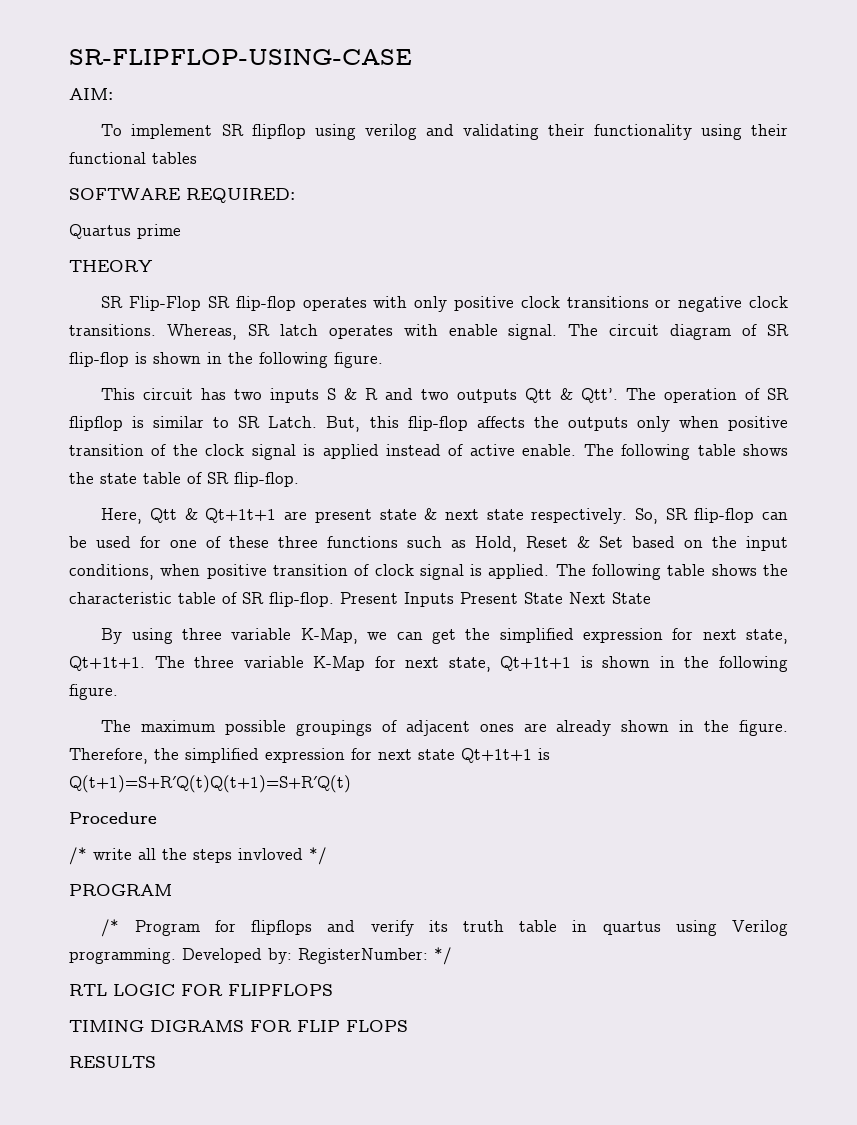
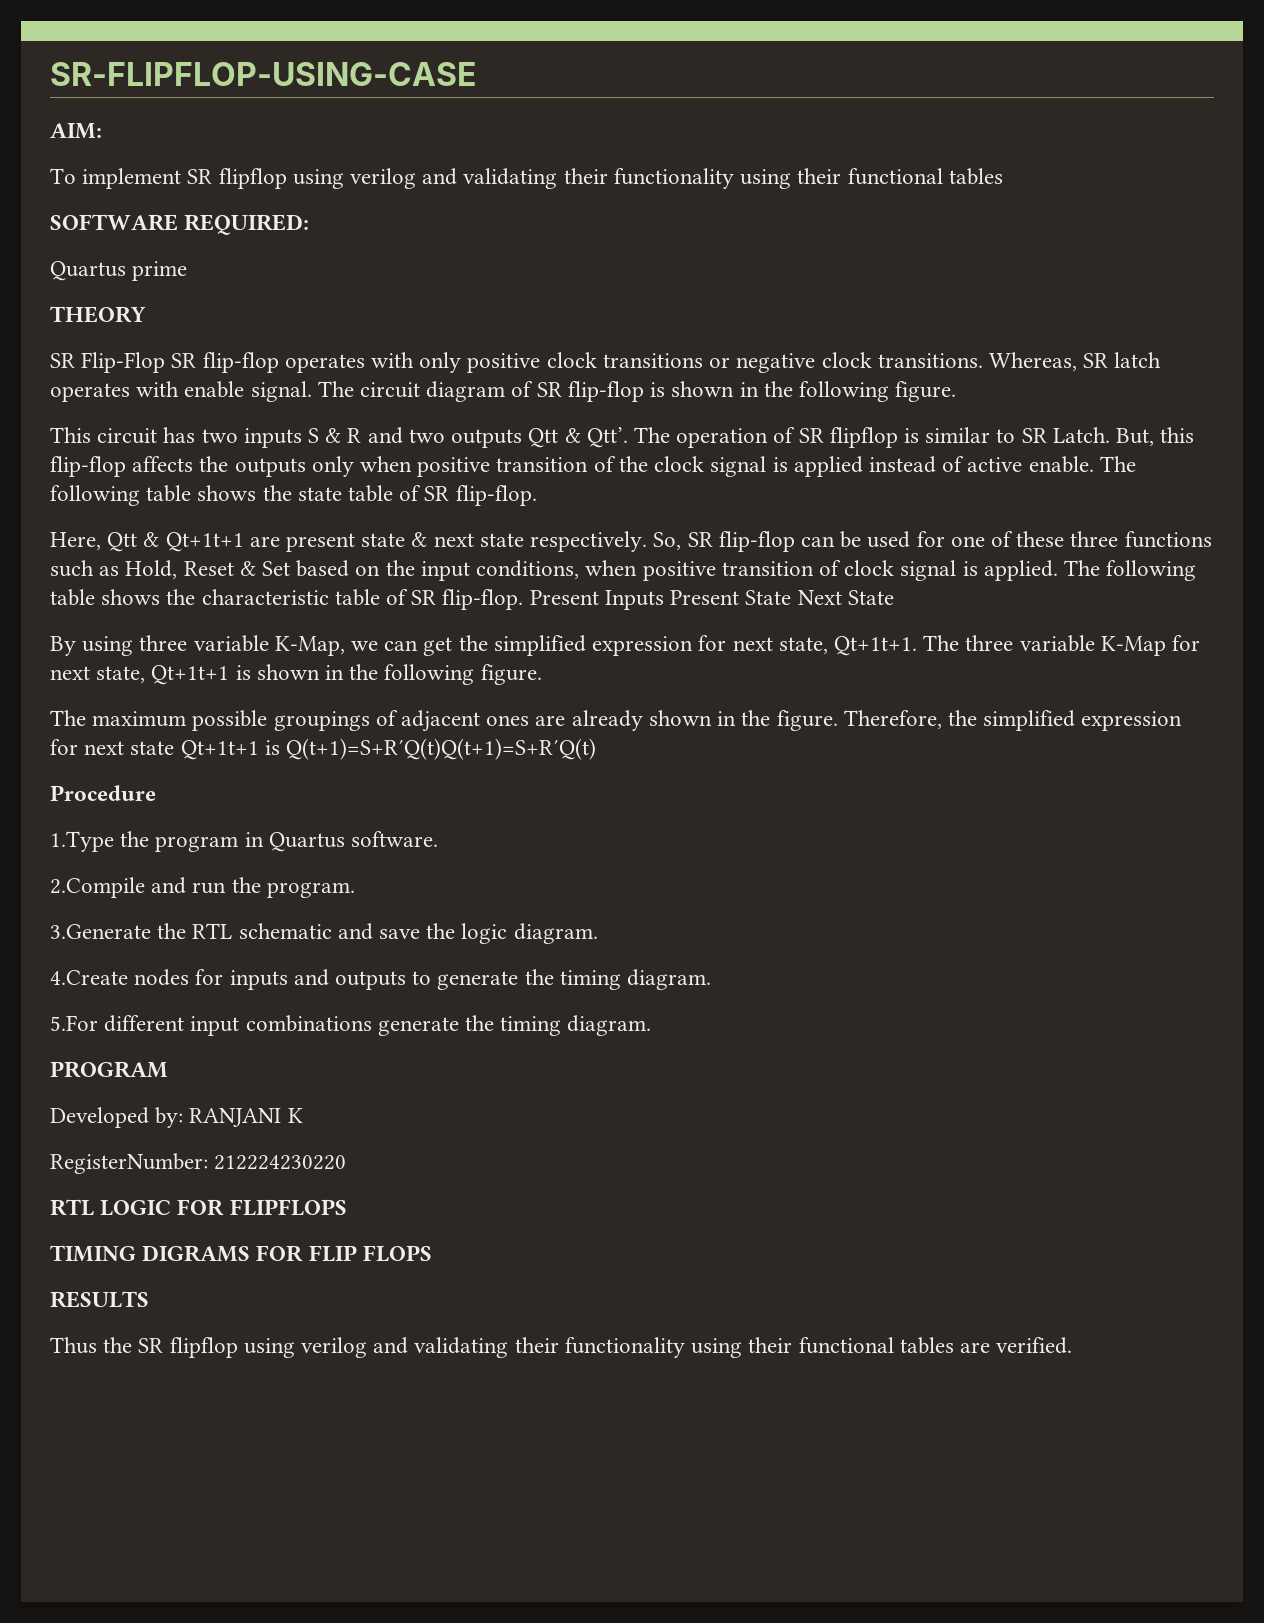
[69,847,327,865] [69,884,172,896] [101,919,789,937] [69,947,452,965] /* write all the steps invloved */ // PROGRAM // /* Program for flipflops and verify its truth table in quartus using Verilog programming. Developed by: RegisterNumber: */ -> [50,831,439,852] [50,877,355,898] [50,923,598,944] [50,969,712,990] [50,1015,652,1036] [50,1061,168,1078] [50,1107,303,1128] [50,1153,347,1174] 1.Type the program in Quartus software. // 2.Compile and run the program. // 3.Generate the RTL schematic and save the logic diagram. // 4.Create nodes for inputs and outputs to generate the timing diagram. // 5.For different input combinations generate the timing diagram. // PROGRAM // Developed by: RANJANI K // RegisterNumber: 212224230220
(156, 1062) none -> [50,1337,1073,1358] // Thus the SR flipflop using verilog and validating their functionality using their functional tables are verified.

